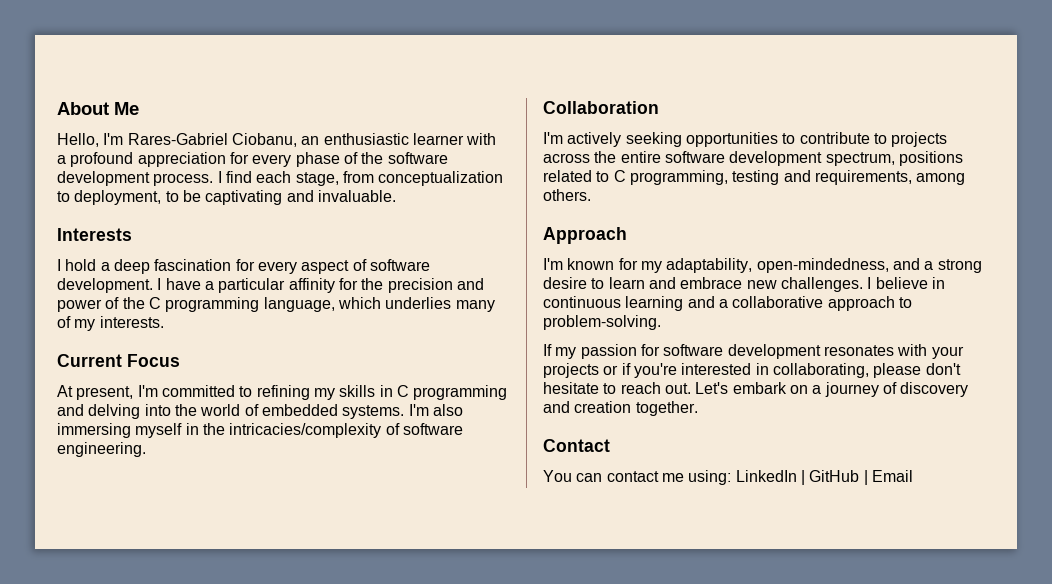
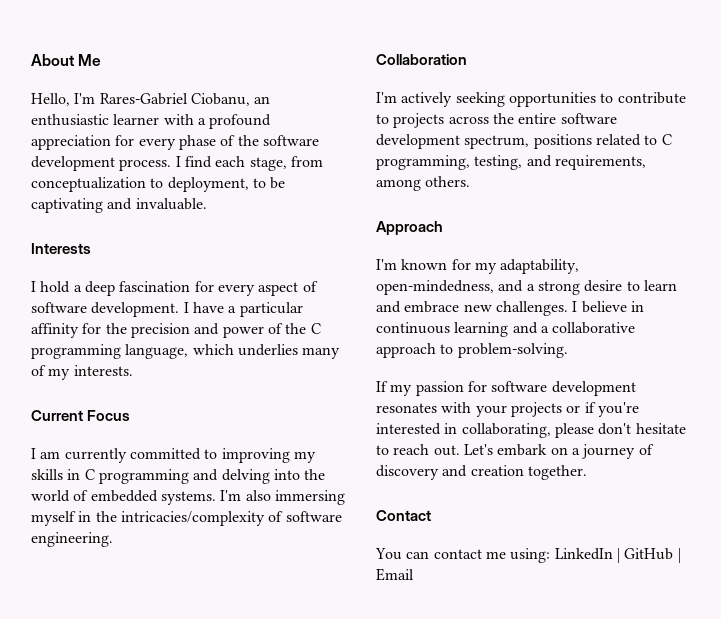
[57,385,158,400] At present, I'm -> [31,448,127,463] I am currently
[256,385,310,400] refining -> [221,448,290,463] improving
[732,170,780,185] testing -> [474,155,523,170] testing,

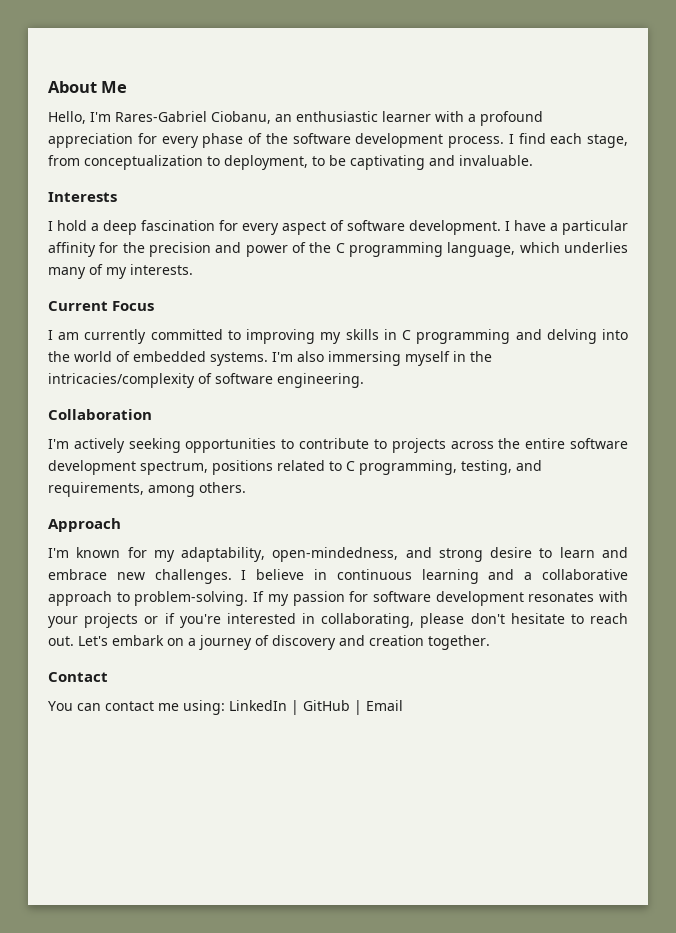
[526,284,535,291] a -> (432, 552) none
(568, 350) // -> (249, 598) none

